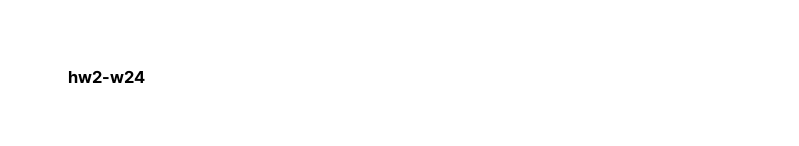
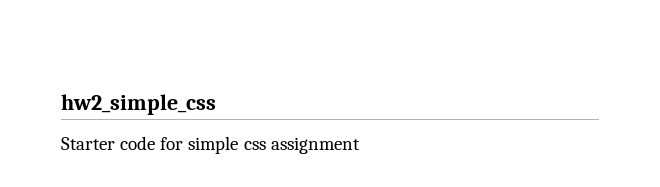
[68,70,145,83] hw2-w24 -> [61,94,216,115] [61,136,360,154] hw2_simple_css // Starter code for simple css assignment

